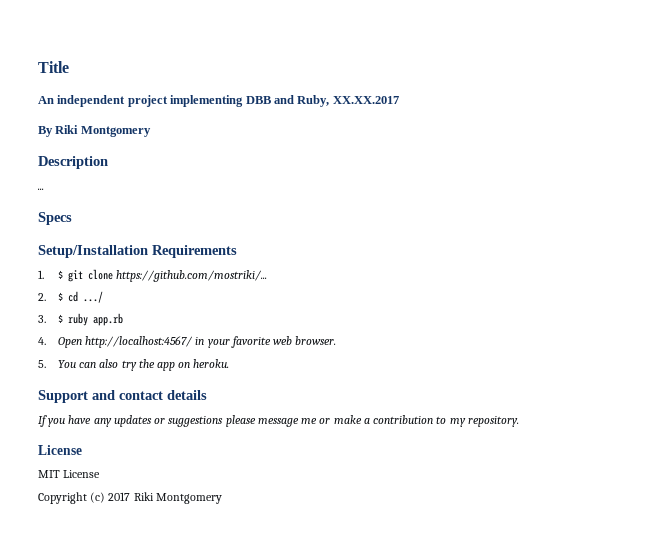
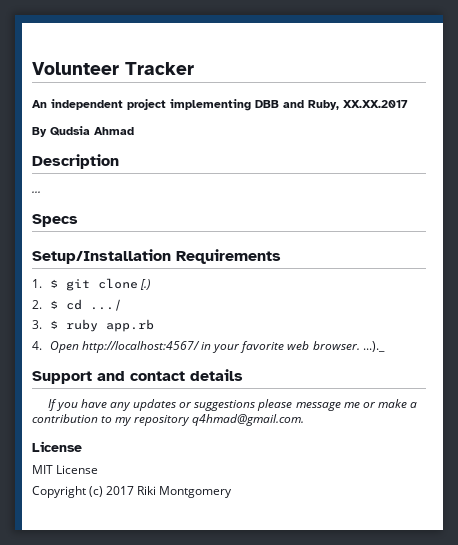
[38,61,69,73] Title -> [32,62,194,75] Volunteer Tracker
[55,125,151,137] Riki Montgomery -> [50,126,134,136] Qudsia Ahmad
[116,270,268,282] https://github.com/mostriki/... -> [139,279,150,290] [.)
[38,359,230,371] // 5. You can also try the app on heroku. -> [362,341,385,352] ...)._
[467,416,519,427] repository. -> [134,414,305,426] repository q4hmad@gmail.com.

